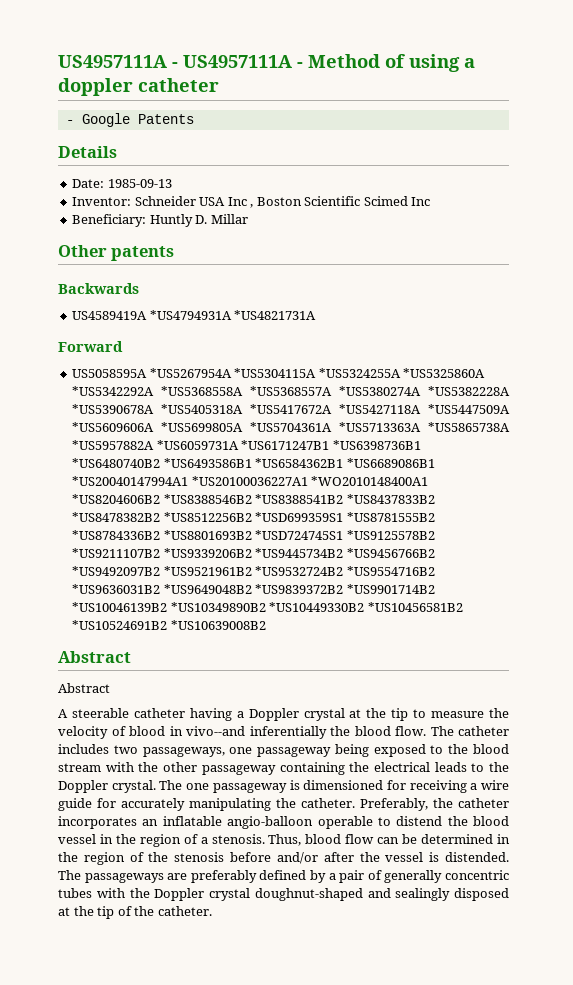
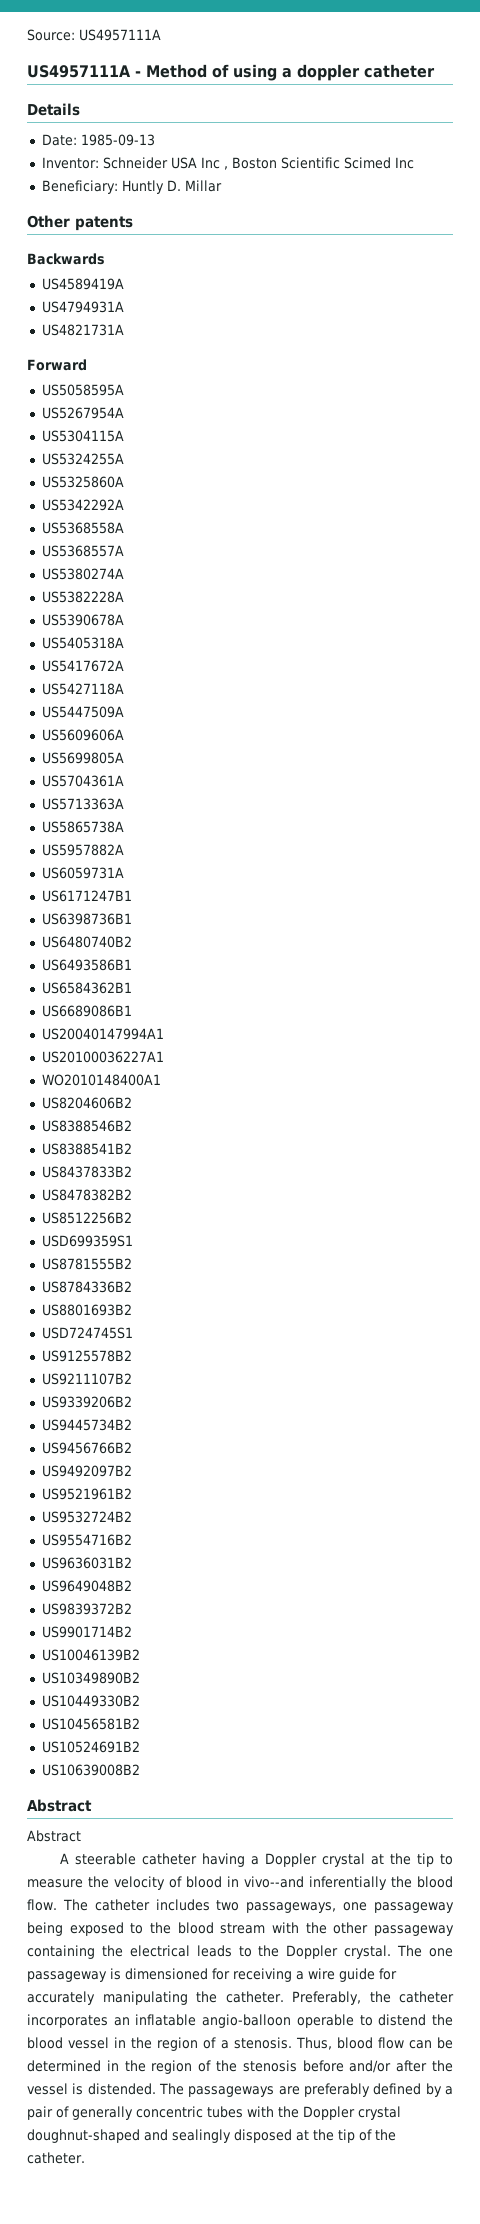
[58,55,178,68] US4957111A - -> [27,29,161,41] Source: US4957111A //
[65,113,194,127] // - Google Patents -> (435, 71) none
[149,310,317,320] *US4794931A *US4821731A -> [41,301,124,313] [41,324,124,336] // US4794931A // US4821731A
[149,368,486,378] [72,386,510,396] [72,404,510,414] [72,422,510,432] [72,440,421,450] [72,458,435,468] [72,476,429,486] [72,494,435,504] [72,512,435,522] [72,530,435,540] [72,548,435,558] [72,566,435,576] [72,584,435,594] [72,602,463,612] [72,620,266,630] *US5267954A *US5304115A *US5324255A *US5325860A *US5342292A *US5368558A *US5368557A *US5380274A *US5382228A *US5390678A *US5405318A *US5417672A *US5427118A *US5447509A *US5609606A *US5699805A *US5704361A *US5713363A *US5865738A *US5957882A *US6059731A *US6171247B1 *US6398736B1 *US6480740B2 *US6493586B1 *US6584362B1 *US6689086B1 *US20040147994A1 *US20100036227A1 *WO2010148400A1 *US8204606B2 *US8388546B2 *US8388541B2 *US8437833B2 *US8478382B2 *US8512256B2 *USD699359S1 *US8781555B2 *US8784336B2 *US8801693B2 *USD724745S1 *US9125578B2 *US9211107B2 *US9339206B2 *US9445734B2 *US9456766B2 *US9492097B2 *US9521961B2 *US9532724B2 *US9554716B2 *US9636031B2 *US9649048B2 *US9839372B2 *US9901714B2 *US10046139B2 *US10349890B2 *US10449330B2 *US10456581B2 *US10524691B2 *US10639008B2 -> [41,407,124,419] [41,430,124,442] [41,453,124,465] [41,476,124,488] [41,499,124,511] [41,522,124,534] [41,545,124,557] [41,568,124,580] [41,591,124,603] [41,614,124,626] [41,637,124,649] [41,660,124,672] [41,683,124,695] [41,706,124,718] [41,729,124,741] [41,752,124,764] [41,775,124,787] [41,798,124,810] [41,821,124,833] [41,844,124,856] [41,867,124,879] [41,890,132,902] [41,913,132,925] [41,936,132,948] [41,959,132,971] [41,982,132,994] [41,1005,132,1017] [41,1028,164,1040] [41,1051,164,1063] [41,1074,161,1086] [41,1097,132,1109] [41,1120,132,1132] [41,1143,132,1155] [41,1166,132,1178] [41,1189,132,1201] [41,1212,132,1224] [41,1235,133,1247] [41,1258,132,1270] [41,1281,132,1293] [41,1304,132,1316] [41,1327,133,1339] [41,1350,132,1362] [41,1373,132,1385] [41,1396,132,1408] [41,1419,132,1431] [41,1442,132,1454] [41,1465,132,1477] [41,1488,132,1500] [41,1511,132,1523] [41,1534,132,1546] [41,1557,132,1569] [41,1580,132,1592] [41,1603,132,1615] [41,1626,132,1638] [41,1649,140,1661] [41,1672,140,1684] [41,1695,140,1707] [41,1718,140,1730] [41,1741,140,1753] [41,1764,140,1776] // US5267954A // US5304115A // US5324255A // US5325860A // US5342292A // US5368558A // US5368557A // US5380274A // US5382228A // US5390678A // US5405318A // US5417672A // US5427118A // US5447509A // US5609606A // US5699805A // US5704361A // US5713363A // US5865738A // US5957882A // US6059731A // US6171247B1 // US6398736B1 // US6480740B2 // US6493586B1 // US6584362B1 // US6689086B1 // US20040147994A1 // US20100036227A1 // WO2010148400A1 // US8204606B2 // US8388546B2 // US8388541B2 // US8437833B2 // US8478382B2 // US8512256B2 // USD699359S1 // US8781555B2 // US8784336B2 // US8801693B2 // USD724745S1 // US9125578B2 // US9211107B2 // US9339206B2 // US9445734B2 // US9456766B2 // US9492097B2 // US9521961B2 // US9532724B2 // US9554716B2 // US9636031B2 // US9649048B2 // US9839372B2 // US9901714B2 // US10046139B2 // US10349890B2 // US10449330B2 // US10456581B2 // US10524691B2 // US10639008B2

